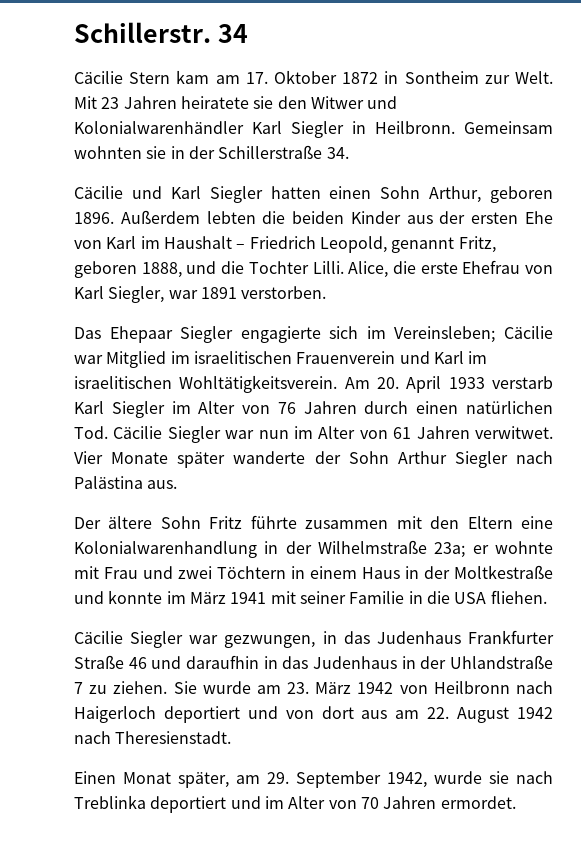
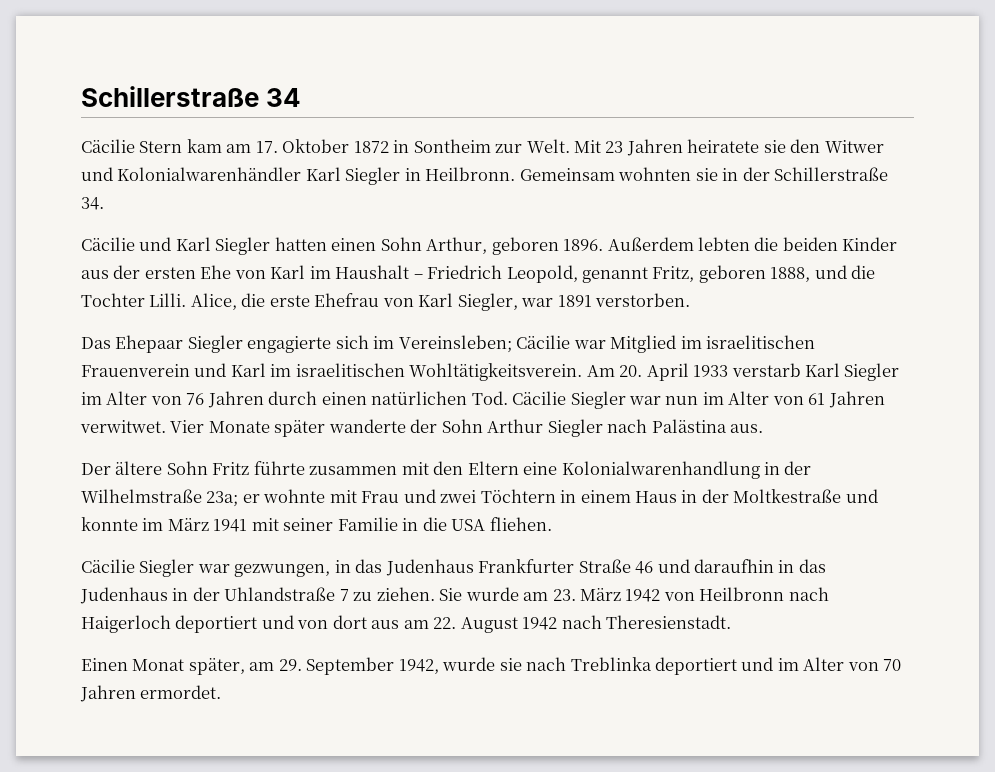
[74,22,211,43] Schillerstr. -> [81,86,259,107] Schillerstraße

